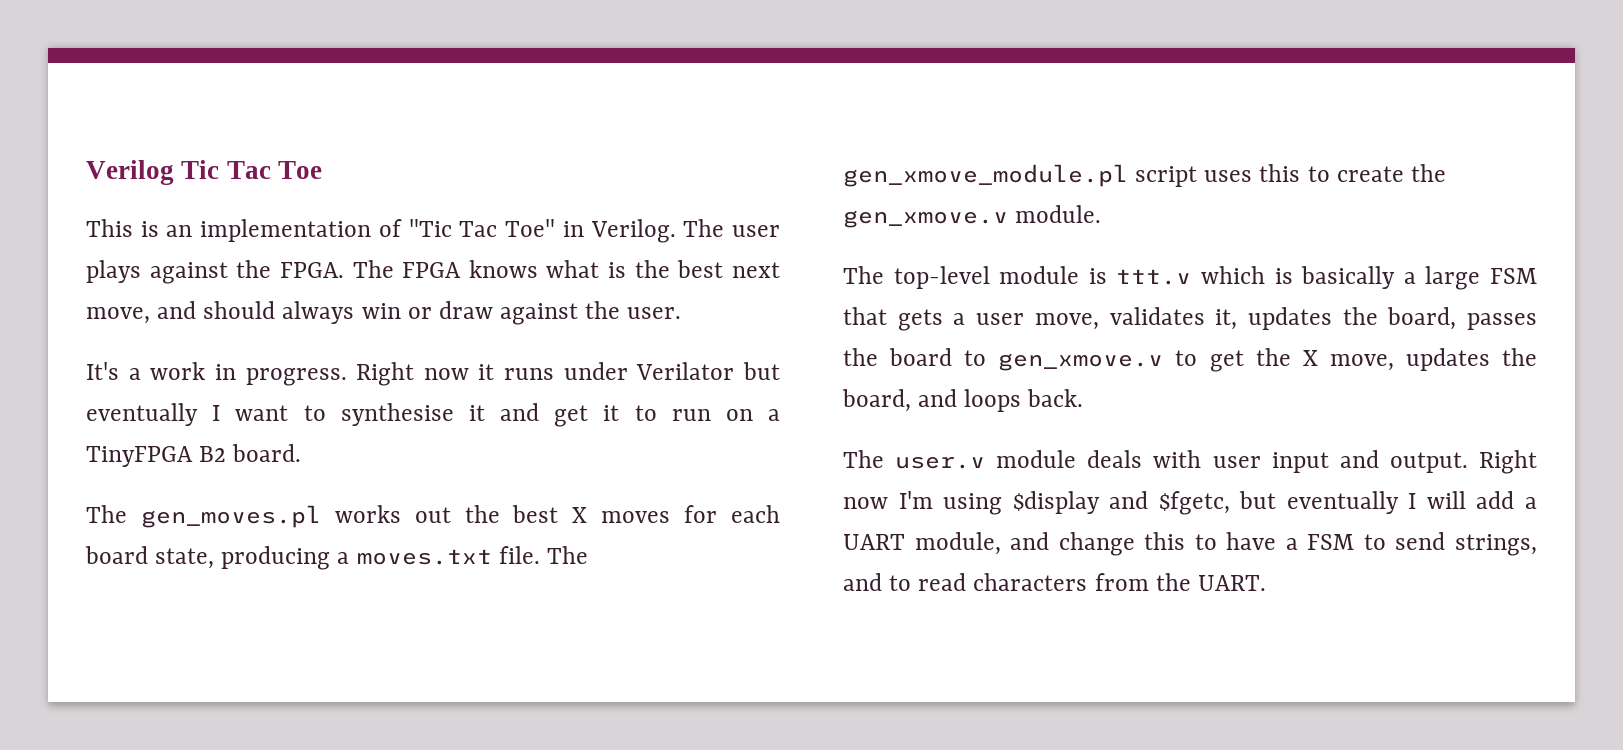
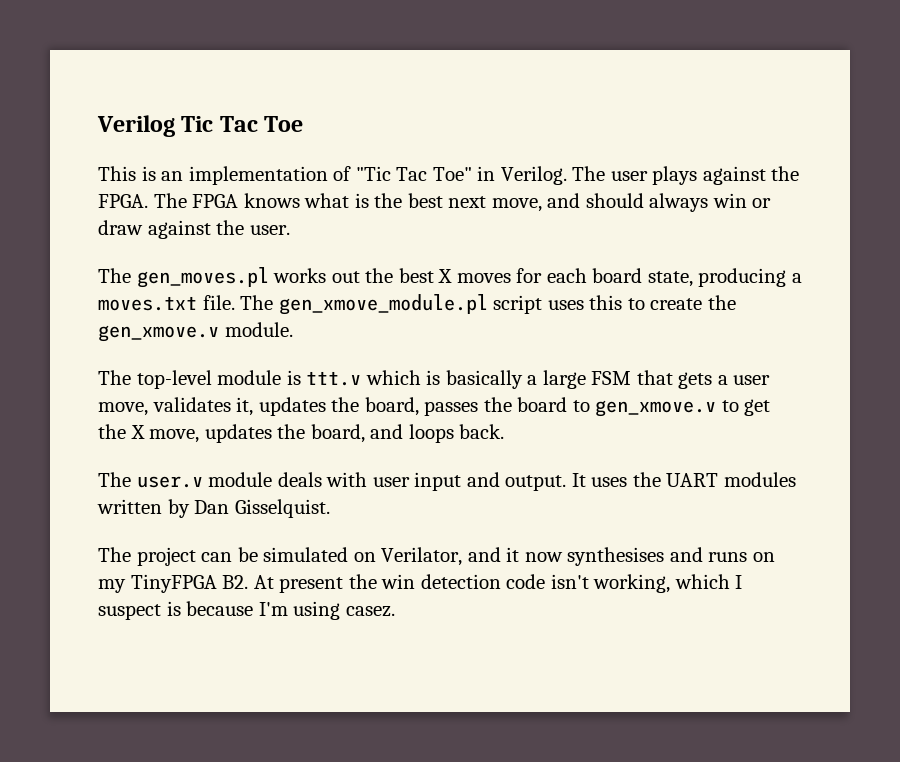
[86,362,780,386] [86,403,780,427] [86,444,302,467] // It's a work in progress. Right now it runs under Verilator but eventually I want to synthesise it and get it to run on a TinyFPGA B2 board. -> (290, 230) none
[1479,450,1537,474] [843,491,1537,515] [843,532,1537,556] [843,573,1266,591] Right now I'm using $display and $fgetc, but eventually I will add a UART module, and change this to have a FSM to send strings, and to read characters from the UART. -> [571,472,796,487] [97,499,330,518] [98,547,775,566] [98,574,743,593] [98,601,395,620] It uses the UART modules written by Dan Gisselquist. // The project can be simulated on Verilator, and it now synthesises and runs on my TinyFPGA B2. At present the win detection code isn't working, which I suspect is because I'm using casez.

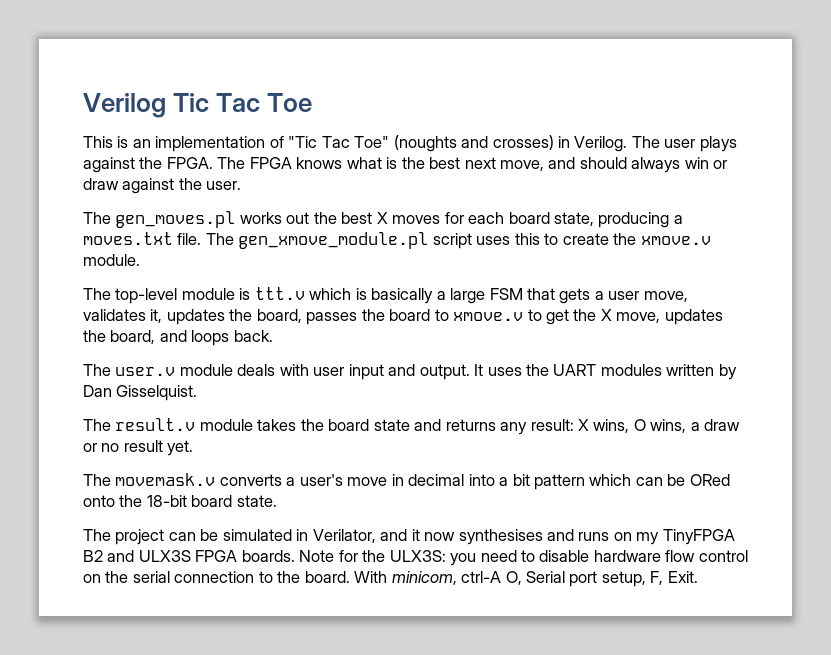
(472, 174) none -> [393,135,554,152] (noughts and crosses)
[98,325,219,342] gen_xmove.v -> [640,236,711,245] xmove.v
[595,400,717,417] gen_xmove.v -> [453,312,524,321] xmove.v
(330, 508) none -> [83,418,741,435] [83,440,194,456] [83,473,730,490] [83,495,277,507] // The result.v module takes the board state and returns any result: X wins, O wins, a draw or no result yet. // The movemask.v converts a user's move in decimal into a bit pattern which can be ORed onto the 18-bit board state.
[353,552,376,562] on -> [296,529,309,541] in
[222,574,743,593] [98,601,395,620] B2. At present the win detection code isn't working, which I suspect is because I'm using casez. -> [83,550,748,566] [83,571,698,587] B2 and ULX3S FPGA boards. Note for the ULX3S: you need to disable hardware flow control on the serial connection to the board. With minicom, ctrl-A O, Serial port setup, F, Exit.

